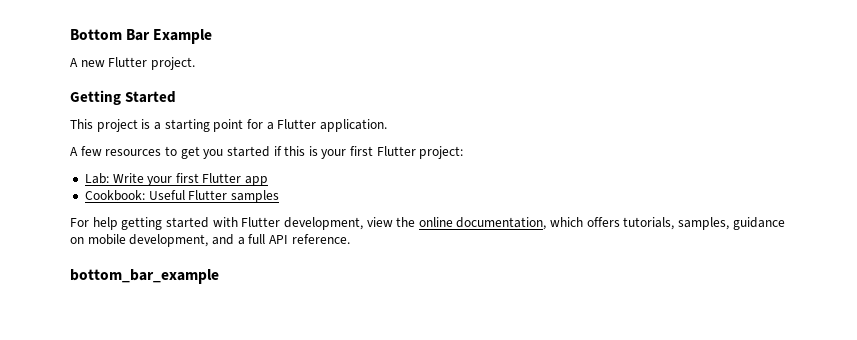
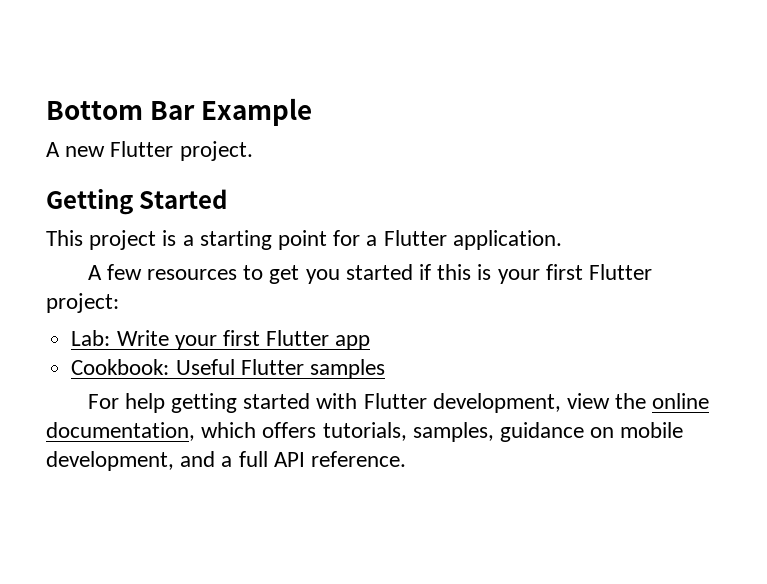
[70,269,219,284] // bottom_bar_example -> (407, 459) none

